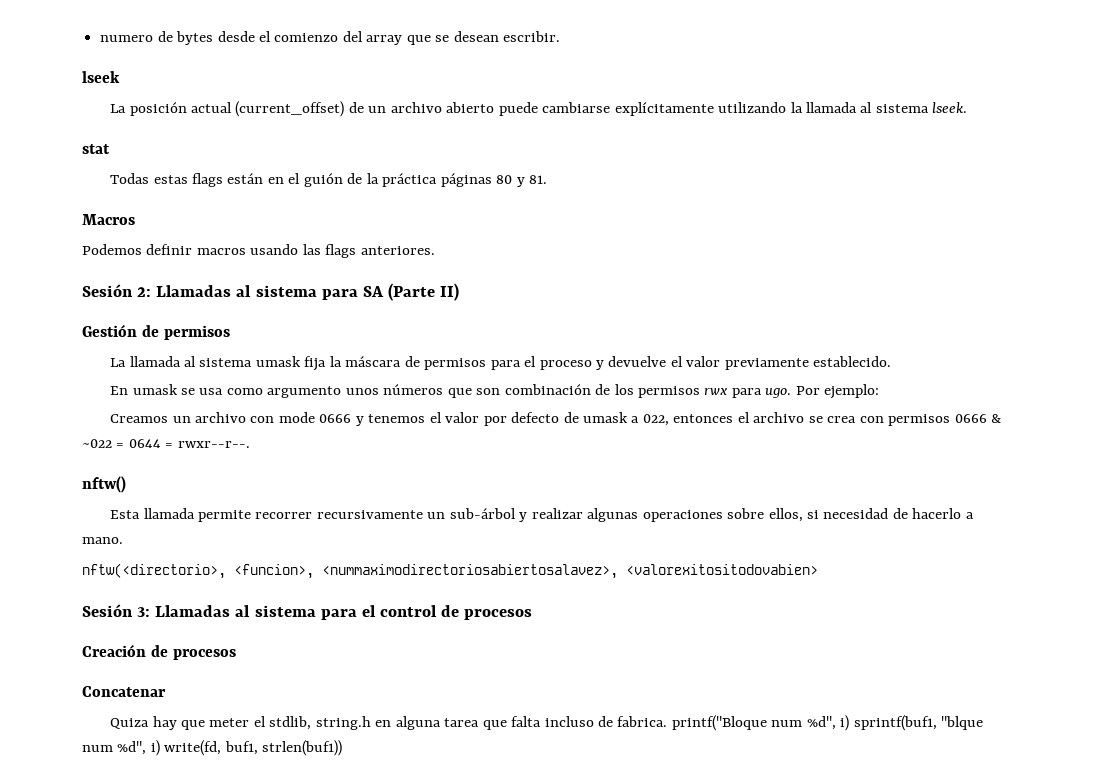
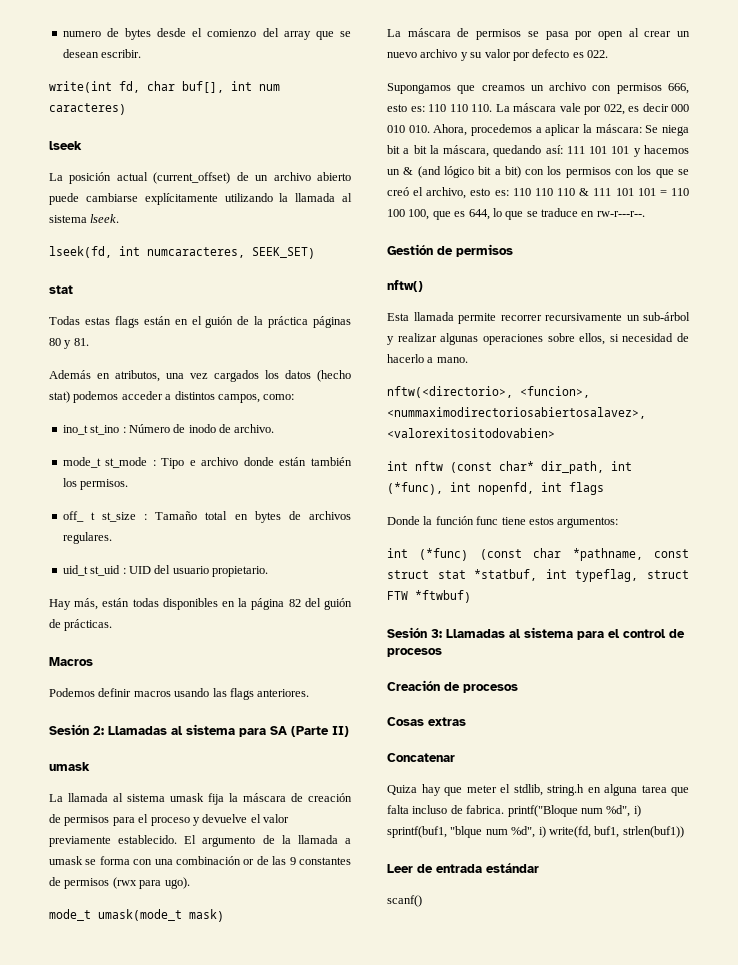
(561, 36) none -> [49,81,280,93] [49,103,126,115] // write(int fd, char buf[], int num caracteres)
(968, 107) none -> [49,246,315,259] // lseek(fd, int numcaracteres, SEEK_SET)
(547, 179) none -> [49,370,351,382] [49,391,295,403] [62,424,275,435] [62,457,352,469] [62,478,129,490] [62,511,351,523] [62,532,112,544] [62,565,268,577] [49,598,352,610] [49,619,113,631] // Además en atributos, una vez cargados los datos (hecho stat) podemos acceder a distintos campos, como: // ino_t st_ino : Número de inodo de archivo. // mode_t st_mode : Tipo e archivo donde están también los permisos. // off_ t st_size : Tamaño total en bytes de archivos regulares. // uid_t st_uid : UID del usuario propietario. // Hay más, están todas disponibles en la página 82 del guión de prácticas.
[82,324,230,340] Gestión de permisos -> [49,762,90,771] umask
(420, 361) none -> [308,793,352,802] [49,814,61,823] creación de
[110,384,880,399] [110,412,1001,426] [82,439,250,448] // En umask se usa como argumento unos números que son combinación de los permisos rwx para ugo. Por ejemplo: // Creamos un archivo con mode 0666 y tenemos el valor por defecto de umask a 022, entonces el archivo se crea con permisos 0666 & ~022 = 0644 = rwxr--r--. -> [184,835,351,847] [49,856,351,865] [49,877,190,889] [49,909,224,922] [387,28,690,40] [387,49,608,61] [387,82,689,94] [387,103,689,115] [387,124,689,136] [387,145,689,157] [387,166,690,178] [387,187,689,199] [387,208,645,220] [387,244,513,257] El argumento de la llamada a umask se forma con una combinación or de las 9 constantes de permisos (rwx para ugo). // mode_t umask(mode_t mask) // La máscara de permisos se pasa por open al crear un nuevo archivo y su valor por defecto es 022. // Supongamos que creamos un archivo con permisos 666, esto es: 110 110 110. La máscara vale por 022, es decir 000 010 010. Ahora, procedemos a aplicar la máscara: Se niega bit a bit la máscara, quedando así: 111 101 101 y hacemos un & (and lógico bit a bit) con los permisos con los que se creó el archivo, esto es: 110 110 110 & 111 101 101 = 110 100 100, que es 644, lo que se traduce en rw-r---r--. // Gestión de permisos
(818, 569) none -> [387,461,632,474] [387,482,604,495] [387,516,619,528] [387,548,689,561] [387,569,689,582] [387,590,471,603] // int nftw (const char* dir_path, int (*func), int nopenfd, int flags // Donde la función func tiene estos argumentos: // int (*func) (const char *pathname, const struct stat *statbuf, int typeflag, struct FTW *ftwbuf)
(236, 654) none -> [387,717,466,726] // Cosas extras
(343, 748) none -> [387,863,539,873] [387,895,422,907] // Leer de entrada estándar // scanf()

